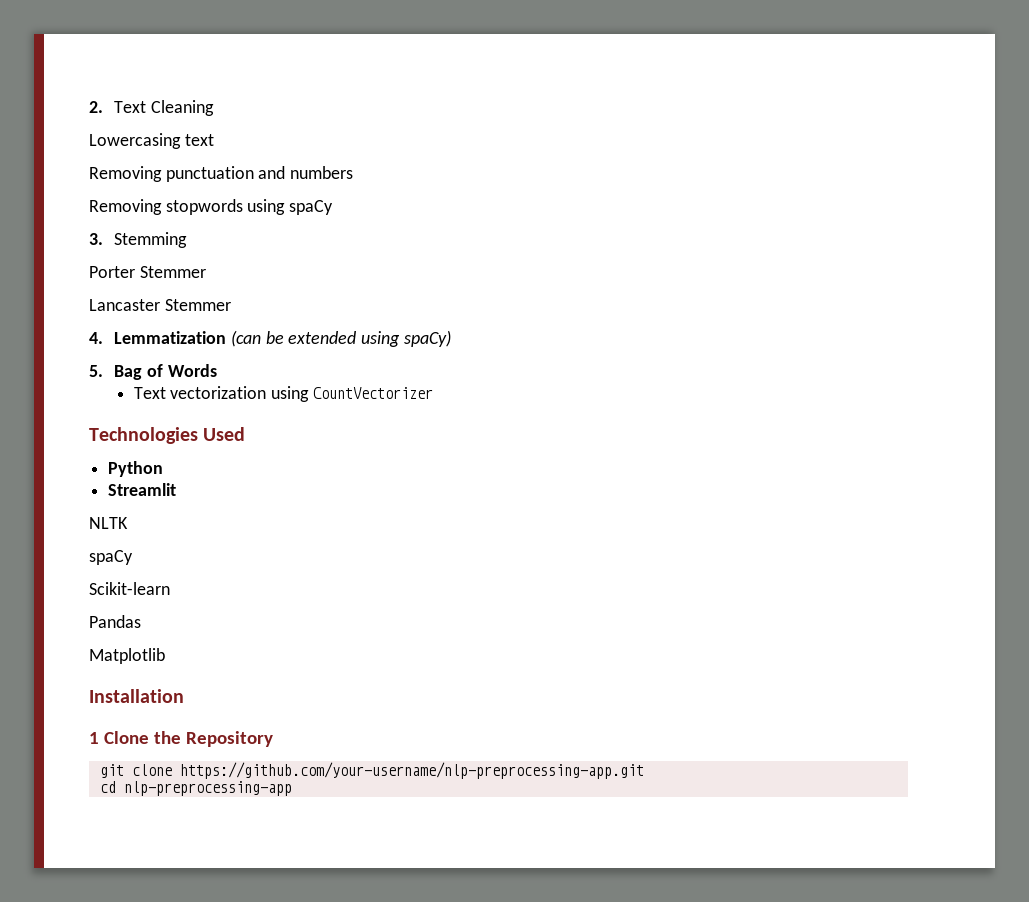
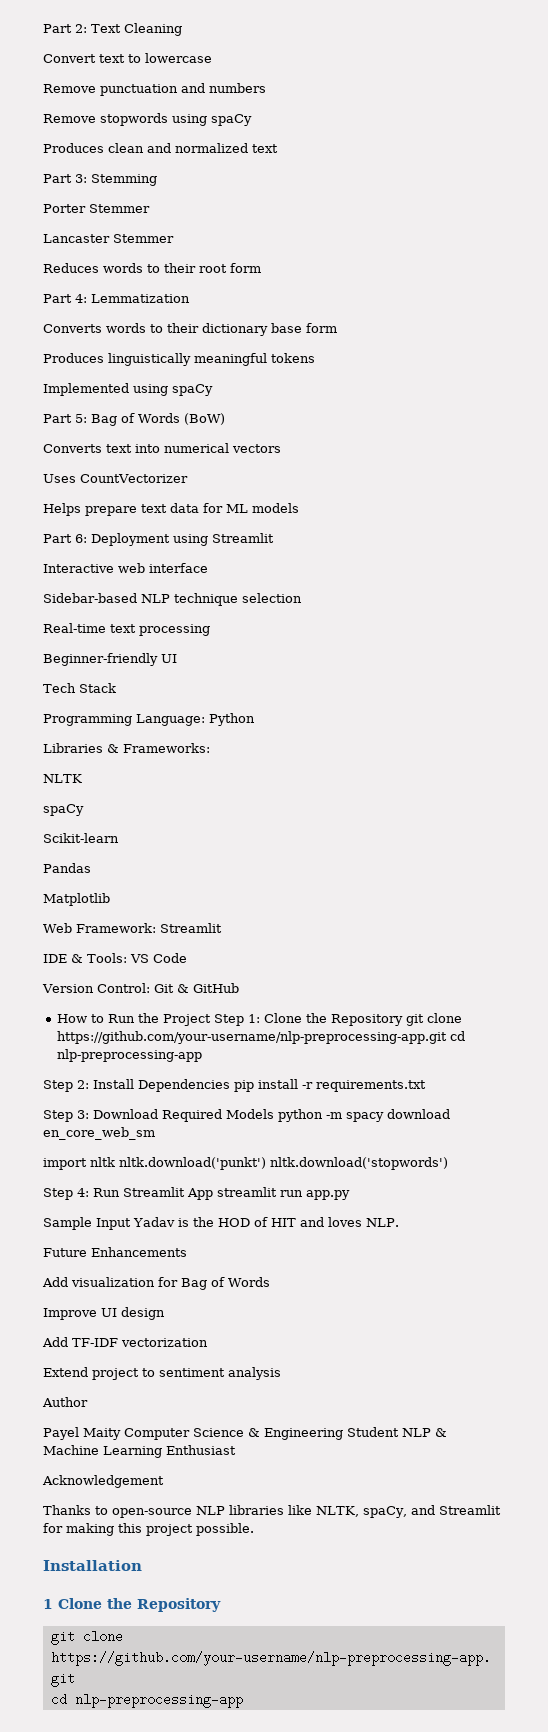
[89,101,103,113] 2. -> [43,24,87,33] Part 2:
[89,133,214,149] [89,166,162,182] Lowercasing text // Removing -> [43,53,212,63] [43,84,96,93] Convert text to lowercase // Remove
[89,199,162,215] Removing -> [43,114,96,123] Remove
[89,233,103,245] 3. -> [43,143,278,153] [43,174,87,183] Produces clean and normalized text // Part 3:
[89,330,451,347] [89,364,217,380] [133,386,433,402] [89,427,246,444] [108,461,164,477] [108,483,177,496] 4. Lemmatization (can be extended using spaCy) // 5. Bag of Words // Text vectorization using CountVectorizer // Technologies Used // Python // Streamlit -> [43,263,261,273] [43,294,190,303] [43,323,337,336] [43,353,315,366] [43,383,213,396] [43,413,225,426] [43,443,281,453] [43,474,188,483] [43,503,299,516] [43,533,274,546] [43,563,208,573] [43,593,302,606] [43,623,210,636] [43,653,177,666] [43,683,116,693] [43,713,255,726] [43,743,210,753] Reduces words to their root form // Part 4: Lemmatization // Converts words to their dictionary base form // Produces linguistically meaningful tokens // Implemented using spaCy // Part 5: Bag of Words (BoW) // Converts text into numerical vectors // Uses CountVectorizer // Helps prepare text data for ML models // Part 6: Deployment using Streamlit // Interactive web interface // Sidebar-based NLP technique selection // Real-time text processing // Beginner-friendly UI // Tech Stack // Programming Language: Python // Libraries & Frameworks:
(165, 656) none -> [43,923,222,933] [43,953,187,963] [42,983,239,993] [57,1013,463,1026] [57,1031,466,1044] [57,1049,203,1062] [43,1079,426,1092] [43,1109,450,1122] [43,1127,155,1140] [43,1157,448,1170] [43,1187,350,1200] [43,1217,399,1230] [43,1247,187,1257] [42,1277,270,1290] [43,1307,165,1320] [42,1337,208,1347] [43,1367,281,1380] [42,1397,88,1407] [43,1427,447,1440] [43,1445,236,1458] [42,1475,164,1488] [43,1505,501,1518] [43,1523,254,1536] // Web Framework: Streamlit // IDE & Tools: VS Code // Version Control: Git & GitHub // How to Run the Project Step 1: Clone the Repository git clone https://github.com/your-username/nlp-preprocessing-app.git cd nlp-preprocessing-app // Step 2: Install Dependencies pip install -r requirements.txt // Step 3: Download Required Models python -m spacy download en_core_web_sm // import nltk nltk.download('punkt') nltk.download('stopwords') // Step 4: Run Streamlit App streamlit run app.py // Sample Input Yadav is the HOD of HIT and loves NLP. // Future Enhancements // Add visualization for Bag of Words // Improve UI design // Add TF-IDF vectorization // Extend project to sentiment analysis // Author // Payel Maity Computer Science & Engineering Student NLP & Machine Learning Enthusiast // Acknowledgement // Thanks to open-source NLP libraries like NLTK, spaCy, and Streamlit for making this project possible.

